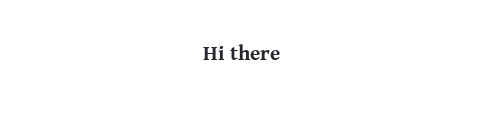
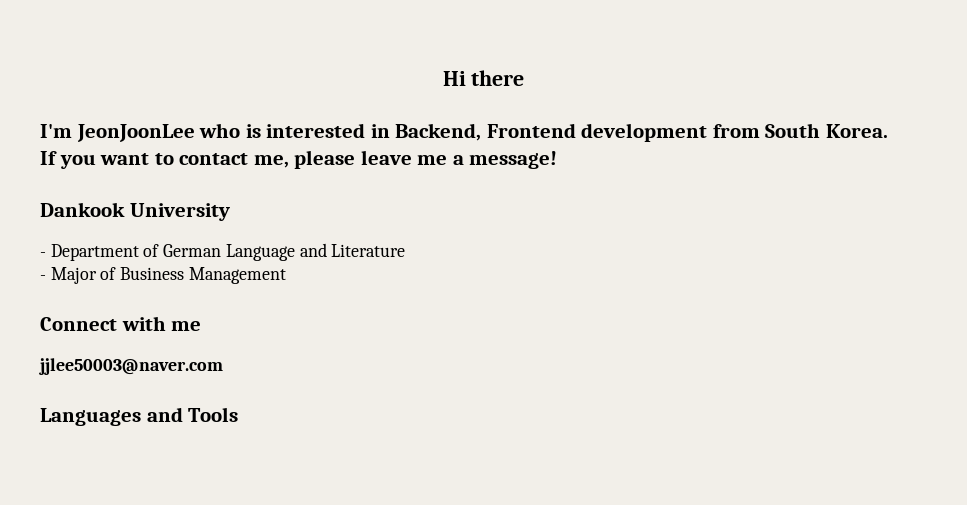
(281, 52) none -> [40,123,888,142] [40,150,558,169] [40,202,230,221] [40,243,406,261] [40,267,286,284] [40,316,202,331] [39,358,223,375] [40,407,239,426] // I'm JeonJoonLee who is interested in Backend, Frontend development from South Korea. // If you want to contact me, please leave me a message! // Dankook University // - Department of German Language and Literature // - Major of Business Management // Connect with me // jjlee50003@naver.com // Languages and Tools

